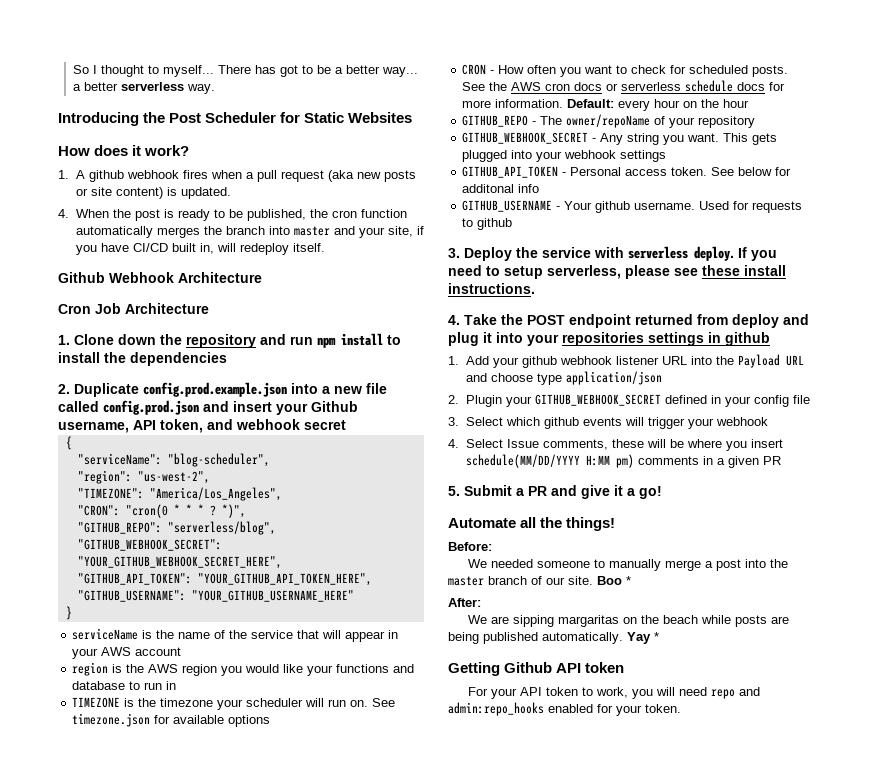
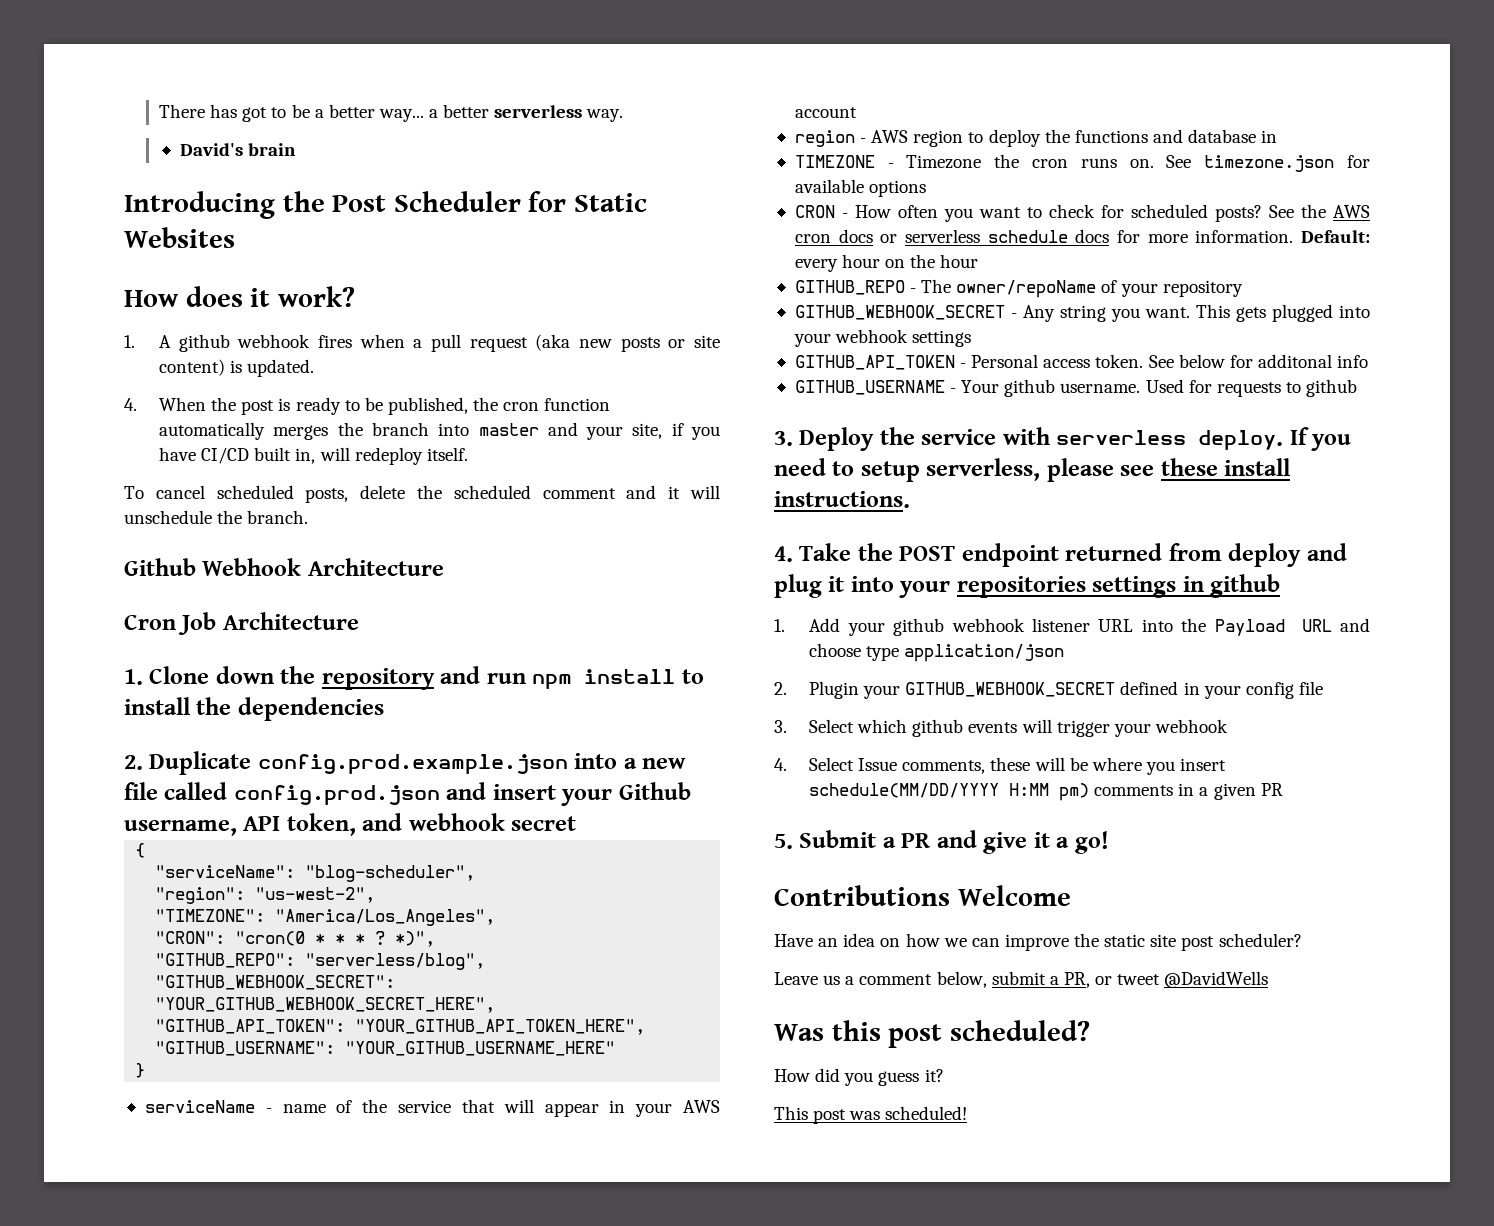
[73,65,215,77] So I thought to myself... -> (159, 111) none
(216, 89) none -> [179,143,297,156] // David's brain
(325, 247) none -> [124,485,720,503] [124,510,309,524] // To cancel scheduled posts, delete the scheduled comment and it will unschedule the branch.
[142,630,175,639] is the -> [265,1108,272,1113] -
[112,664,334,676] is the AWS region you would like your -> [860,129,1070,147] - AWS region to deploy the
[129,681,163,690] to run -> (1257, 136) none
[124,698,347,710] is the timezone your scheduler will run -> [887,154,1117,169] - Timezone the cron runs
[752,65,789,77] posts. -> [1214,205,1262,222] posts?
[448,517,616,531] [448,542,492,551] [468,559,789,571] [448,576,631,586] [448,598,481,607] [468,615,790,627] [448,632,659,644] [448,662,625,676] [468,687,761,699] [448,702,681,716] Automate all the things! // Before: // We needed someone to manually merge a post into the master branch of our site. Boo * // After: // We are sipping margaritas on the beach while posts are being published automatically. Yay * // Getting Github API token // For your API token to work, you will need repo and admin:repo_hooks enabled for your token. -> [774,885,1071,906] [774,933,1302,951] [774,971,1269,988] [774,1020,1090,1048] [774,1068,944,1086] [774,1106,968,1124] Contributions Welcome // Have an idea on how we can improve the static site post scheduler? // Leave us a comment below, submit a PR, or tweet @DavidWells // Was this post scheduled? // How did you guess it? // This post was scheduled!

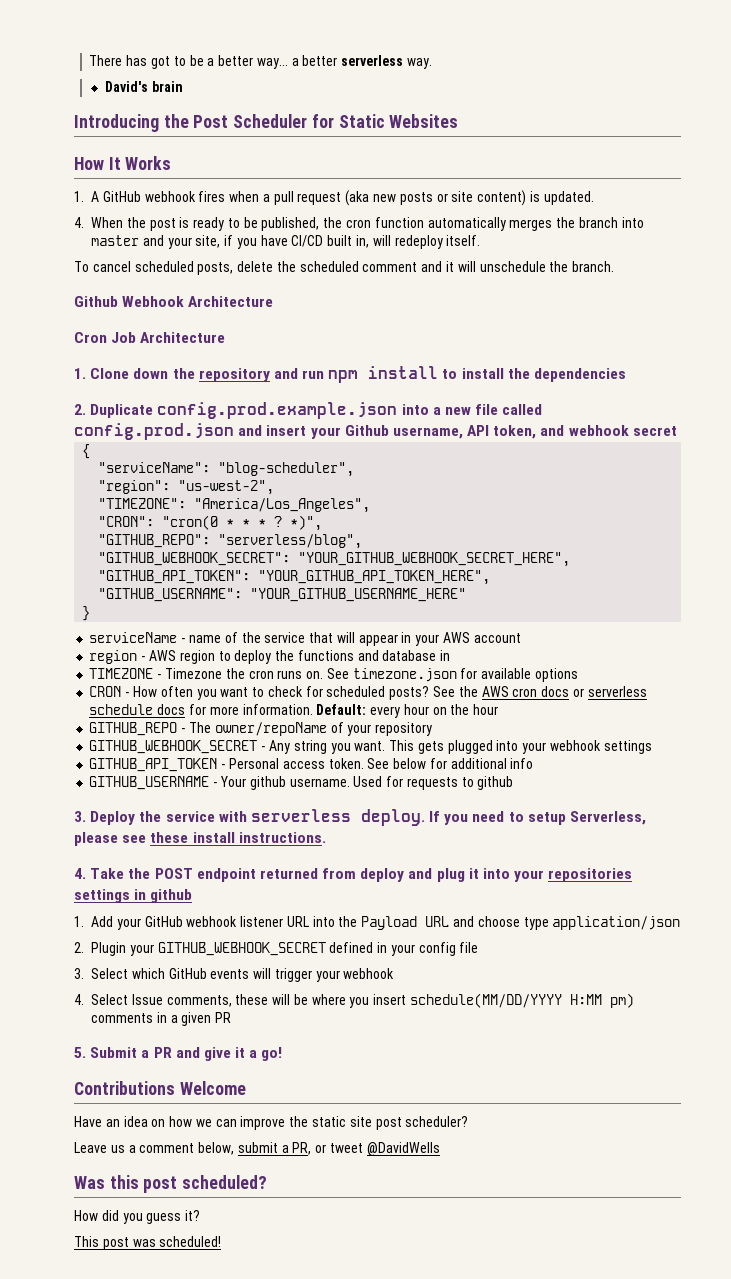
[185,286,355,307] does it work? -> [108,156,172,170] It Works
[178,334,230,352] github -> [102,191,141,202] GitHub
[1257,354,1332,368] additonal -> [450,758,507,769] additional
[926,458,1041,481] serverless, -> [570,811,647,825] Serverless,
[893,618,945,636] github -> [144,916,183,927] GitHub
[912,719,964,737] github -> [168,968,207,979] GitHub

